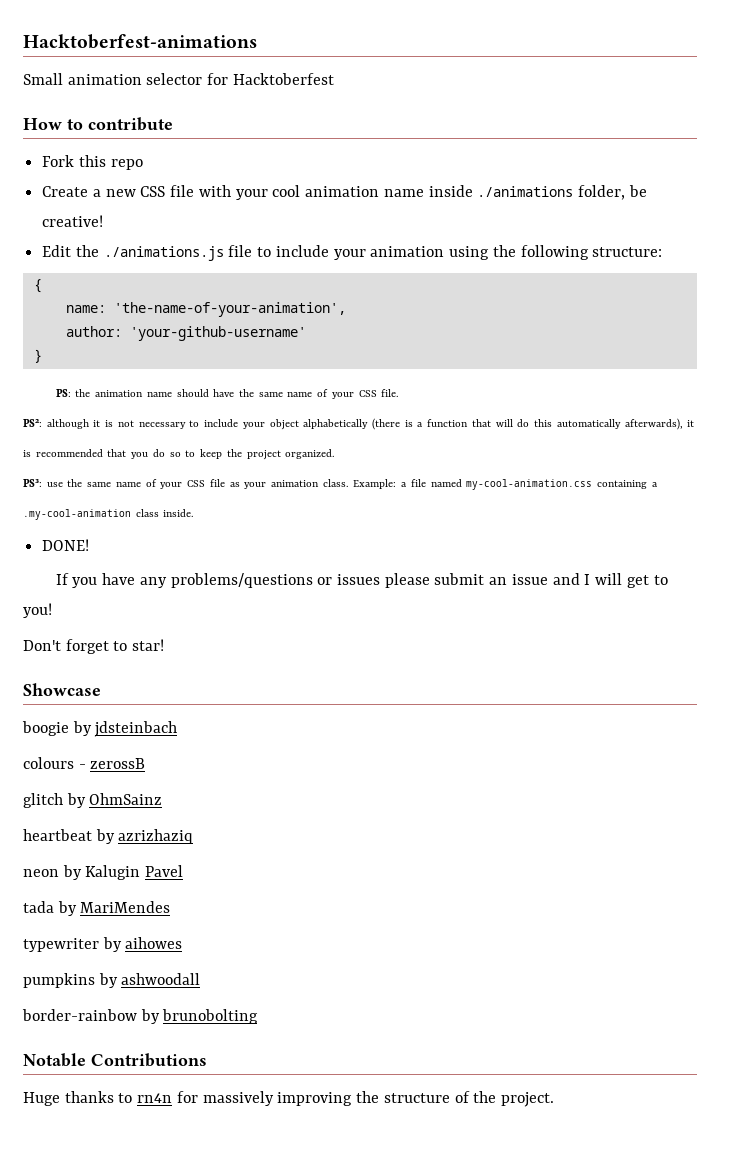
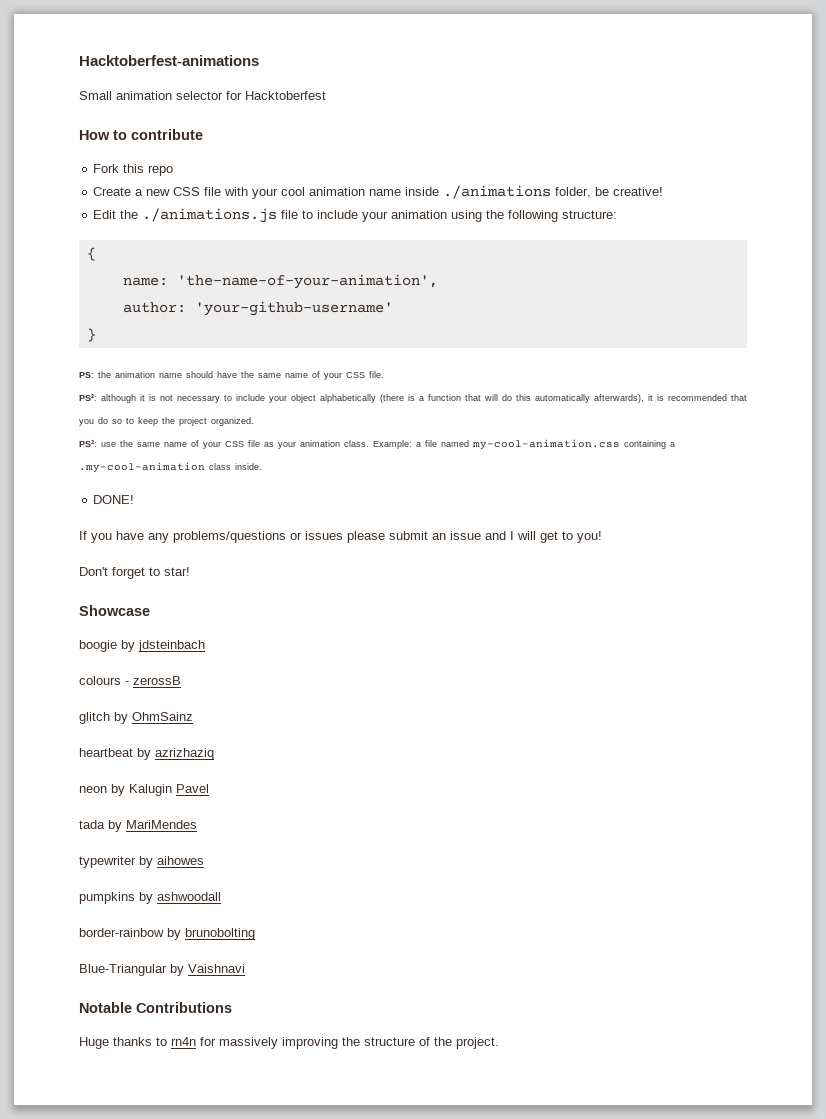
(259, 1016) none -> [79,964,245,976] // Blue-Triangular by Vaishnavi

